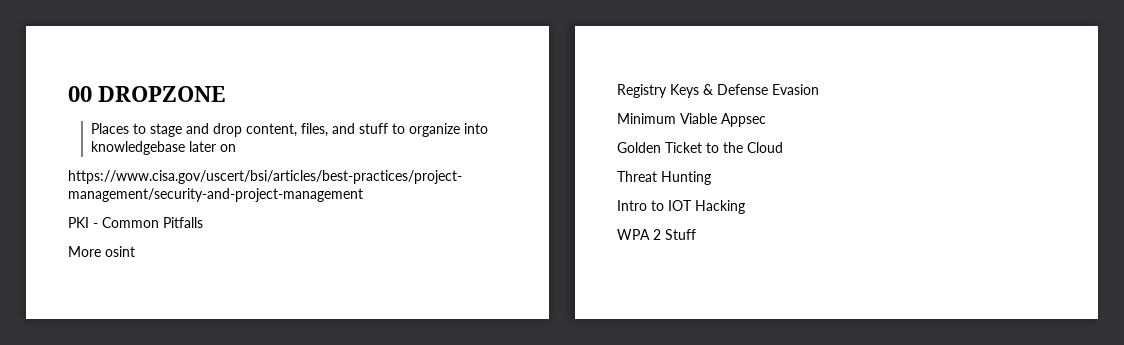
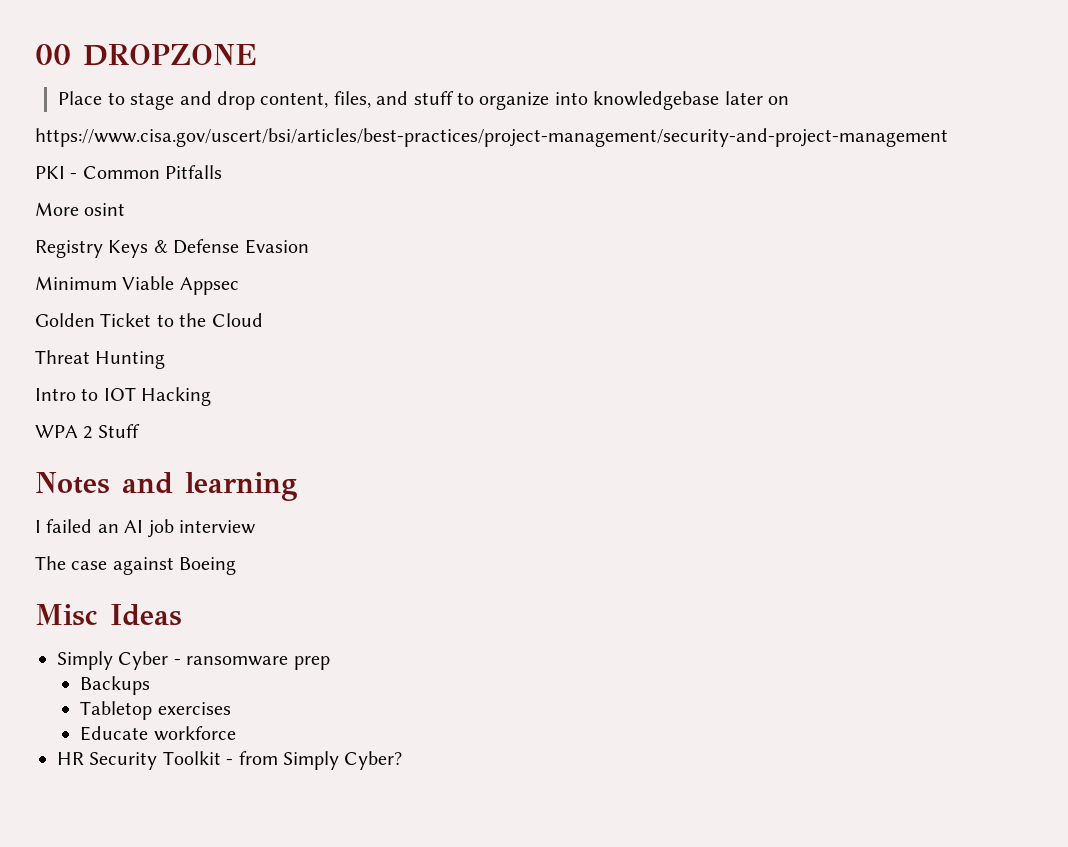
[90,123,129,134] Places -> [58,91,103,105] Place
(696, 234) none -> [35,472,297,501] [35,519,256,538] [35,556,237,575] [35,604,182,626] [57,651,330,670] [80,676,151,695] [80,701,231,720] [80,726,236,741] [57,751,403,770] // Notes and learning // I failed an AI job interview // The case against Boeing // Misc Ideas // Simply Cyber - ransomware prep // Backups // Tabletop exercises // Educate workforce // HR Security Toolkit - from Simply Cyber?

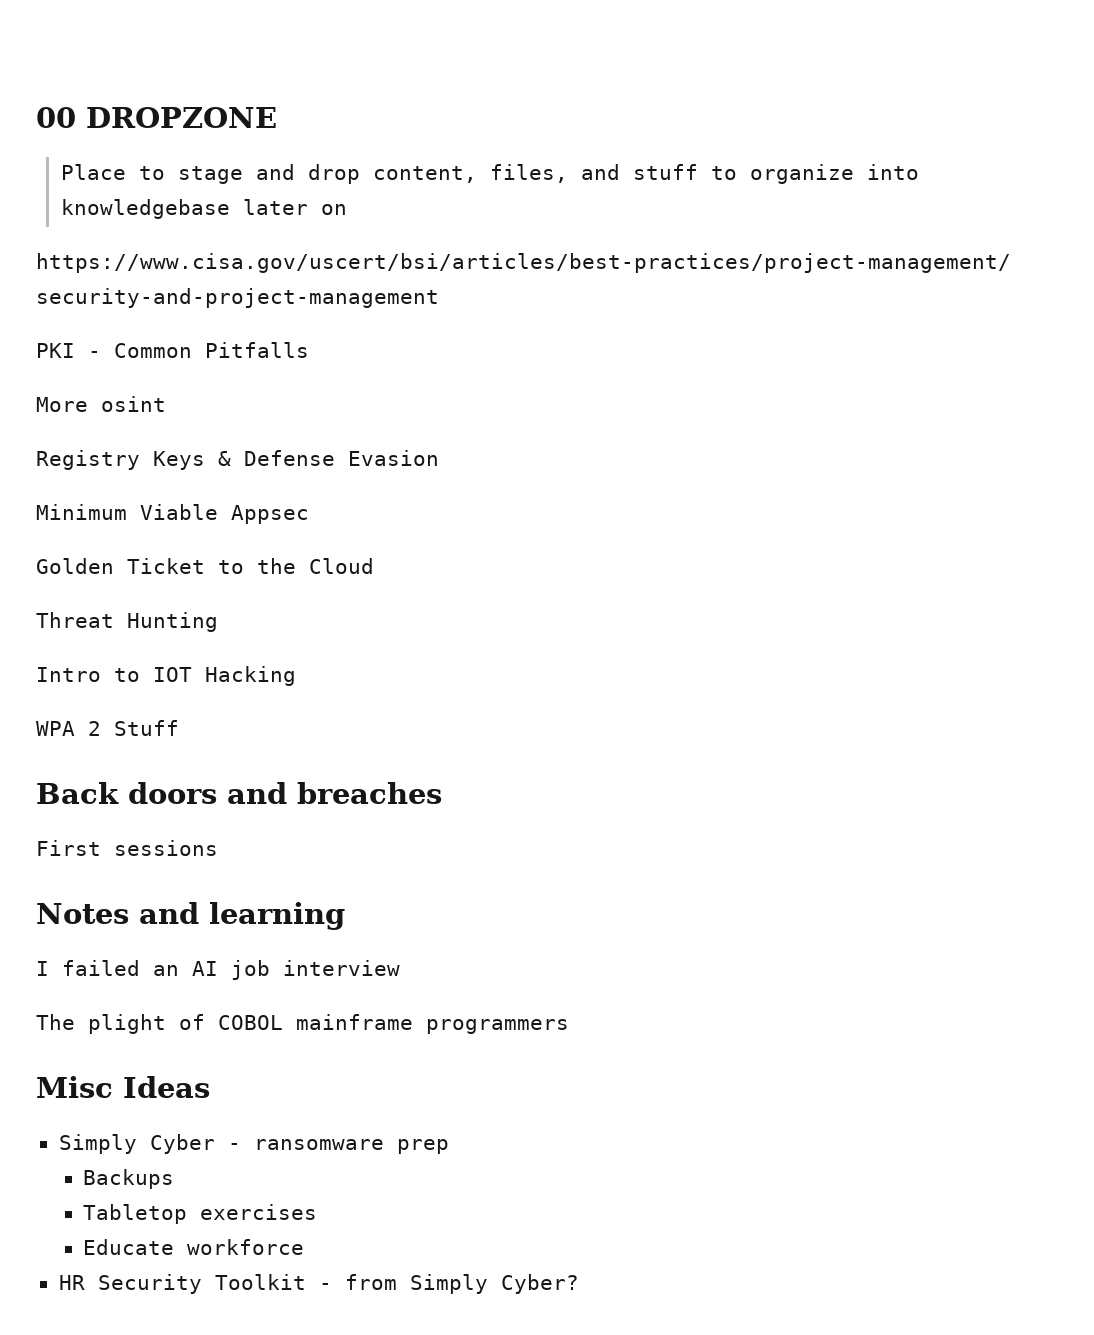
(140, 431) none -> [36,782,442,804] [36,840,218,856] // Back doors and breaches // First sessions
[71,557,237,575] case against Boeing -> [88,1014,569,1034] plight of COBOL mainframe programmers

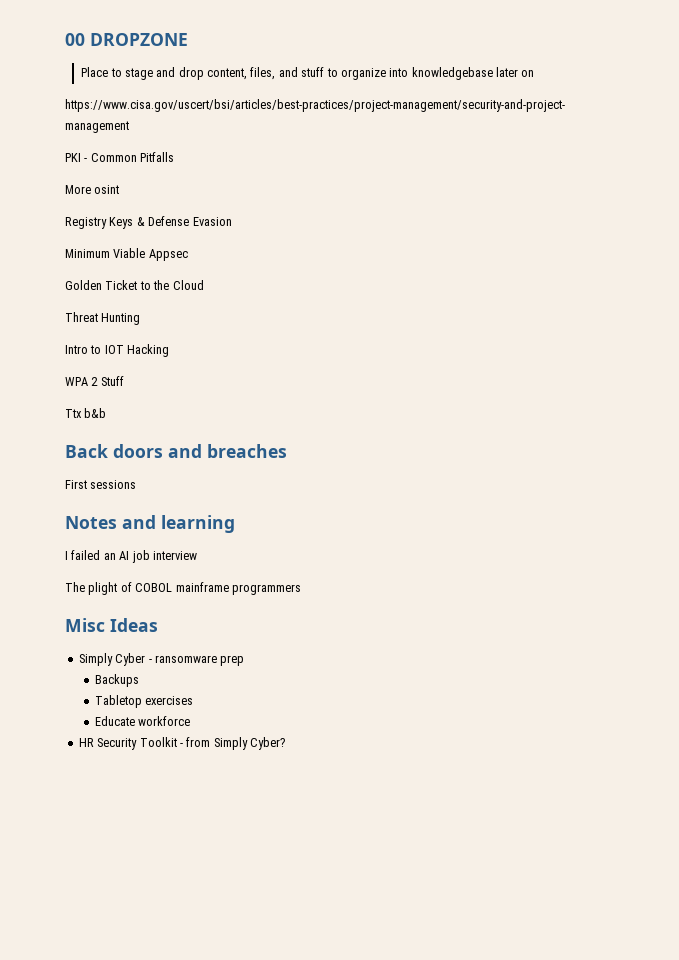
(179, 728) none -> [65,408,107,418] // Ttx b&b

